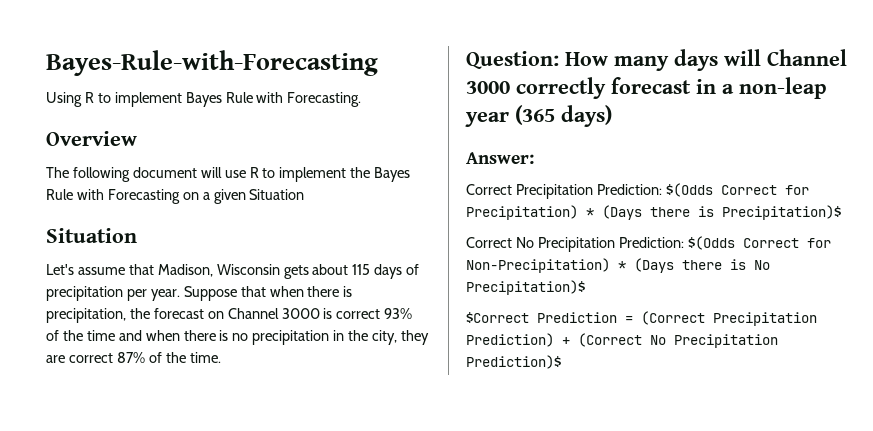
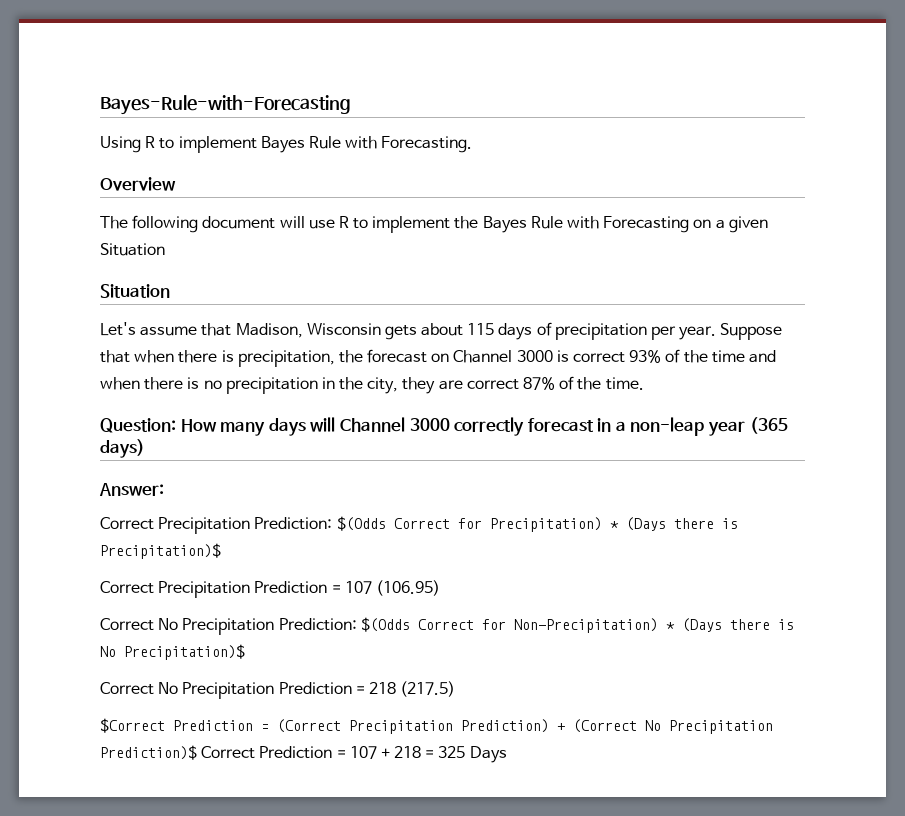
(841, 212) none -> [100,580,440,598] // Correct Precipitation Prediction = 107 (106.95)
(585, 287) none -> [100,681,456,699] // Correct No Precipitation Prediction = 218 (217.5)
(561, 362) none -> [201,746,507,763] Correct Prediction = 107 + 218 = 325 Days

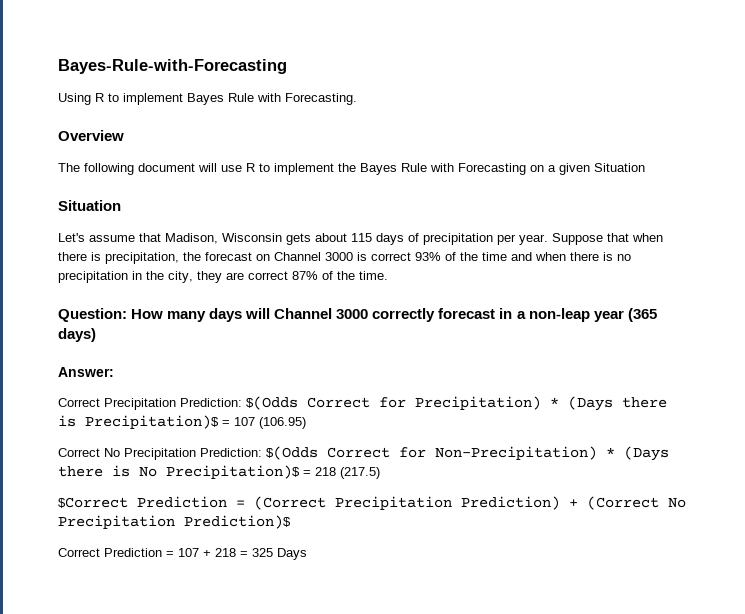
[100,581,328,598] // Correct Precipitation Prediction -> (219, 422) none
[100,682,352,699] // Correct No Precipitation Prediction -> (300, 472) none
(197, 752) none -> (291, 522) //

